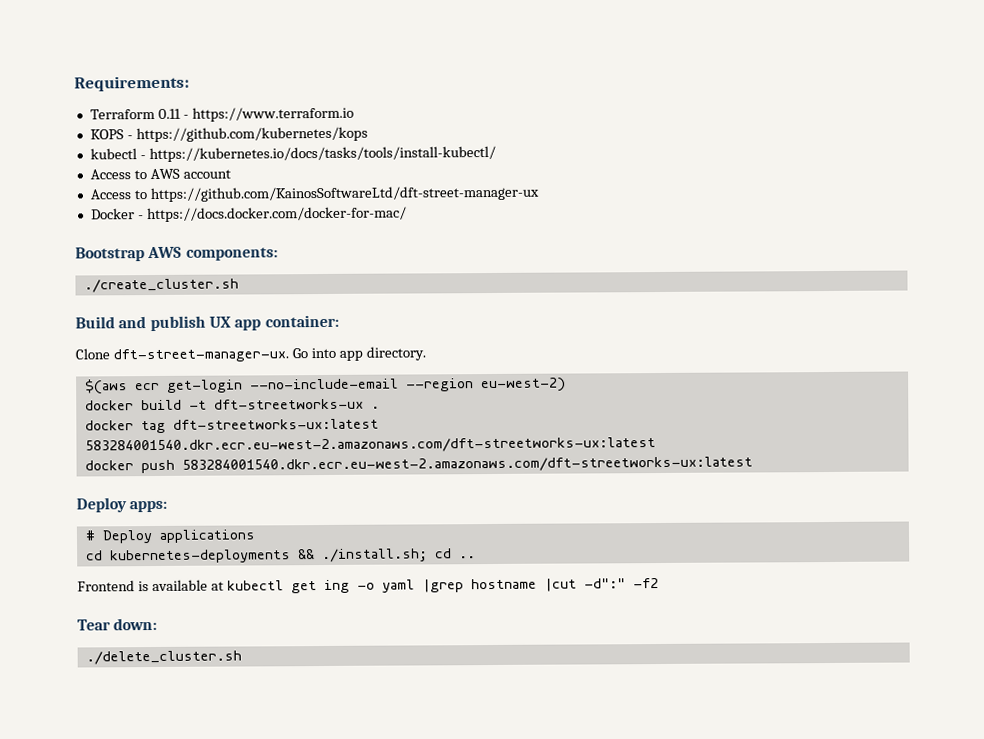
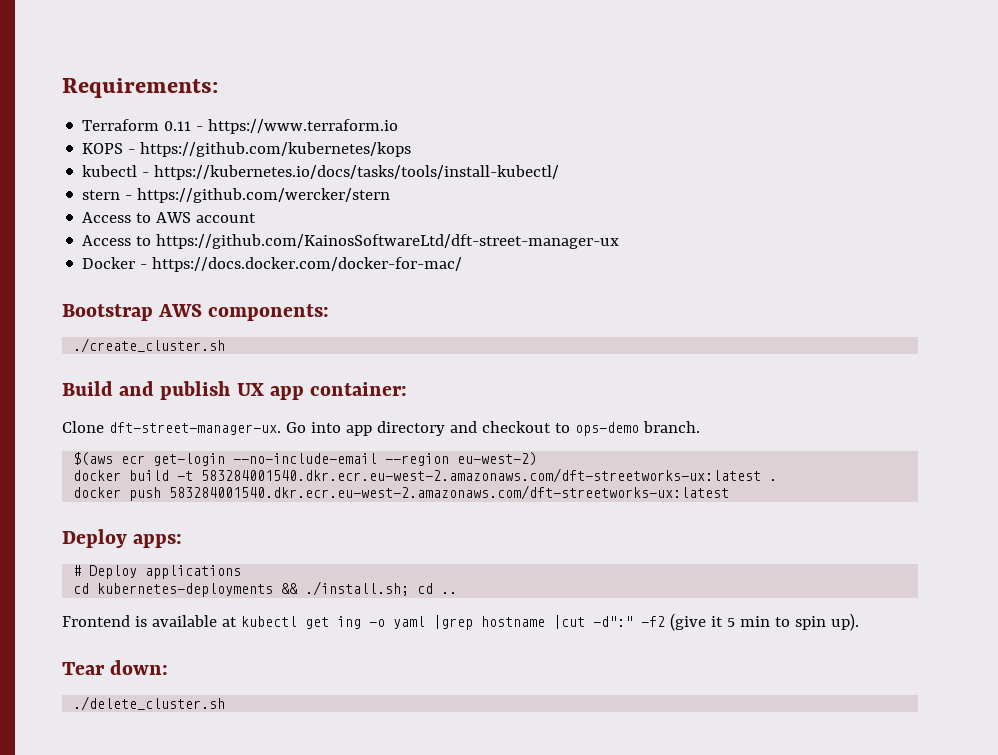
(496, 154) none -> [82,188,391,203] // stern - https://github.com/wercker/stern
[365,346,426,361] directory. -> [376,421,700,436] directory and checkout to ops-demo branch.
[213,398,364,410] dft-streetworks-ux -> [201,468,762,483] 583284001540.dkr.ecr.eu-west-2.amazonaws.com/dft-streetworks-ux:latest
[84,418,379,434] [84,437,656,454] // docker tag dft-streetworks-ux:latest 583284001540.dkr.ecr.eu-west-2.amazonaws.com/dft-streetworks-ux:latest -> (778, 480) none
(659, 583) none -> [669,613,859,631] (give it 5 min to spin up).

